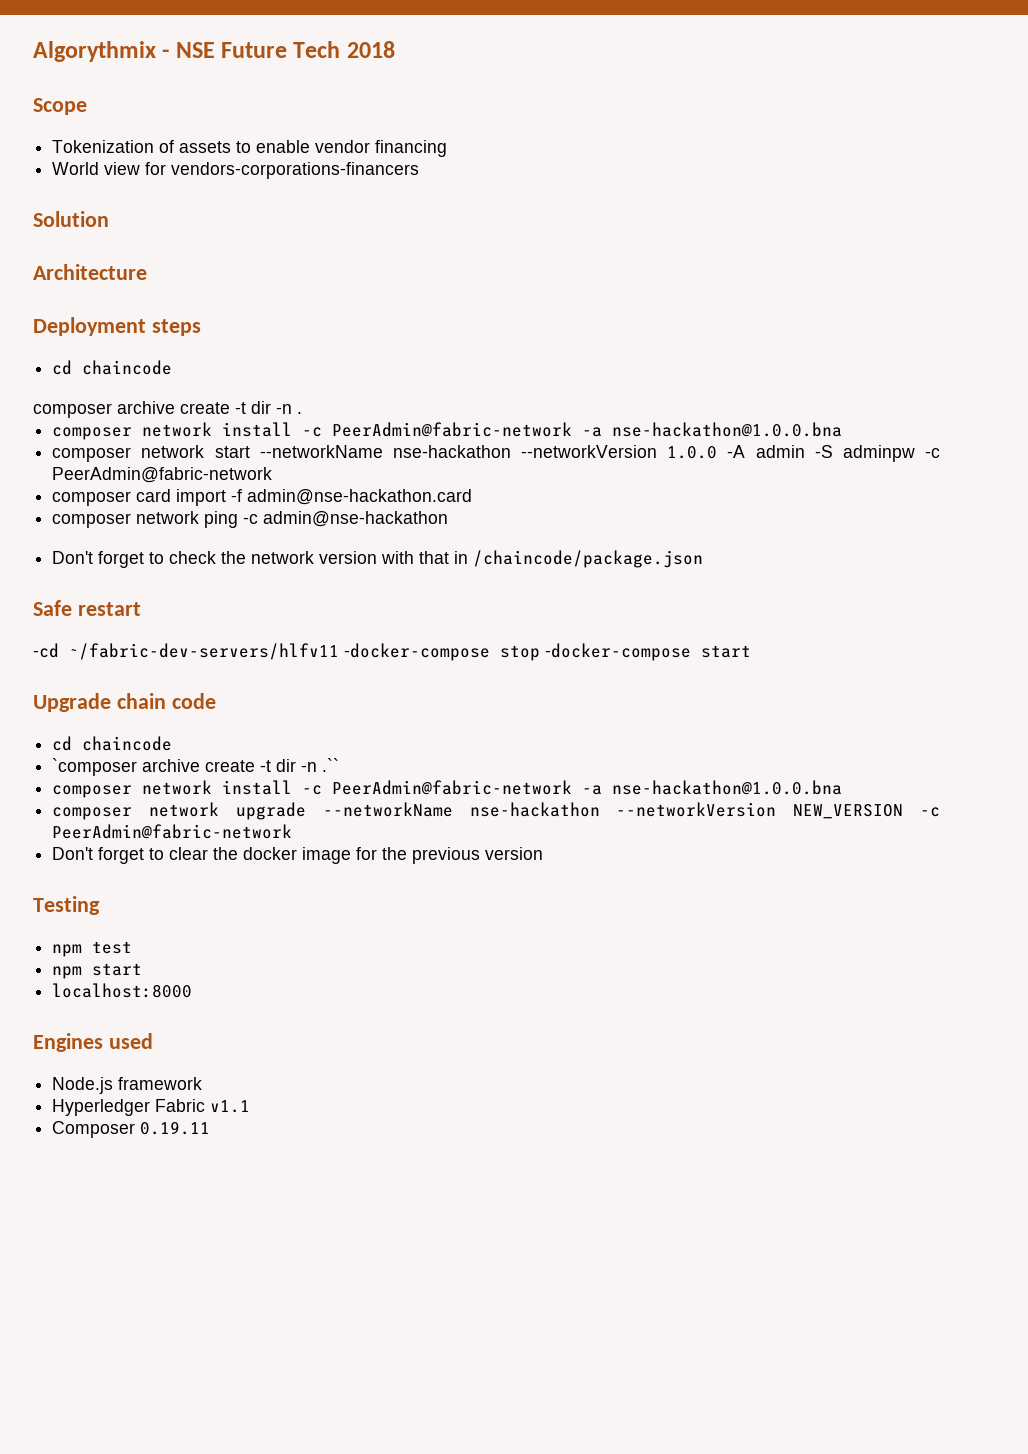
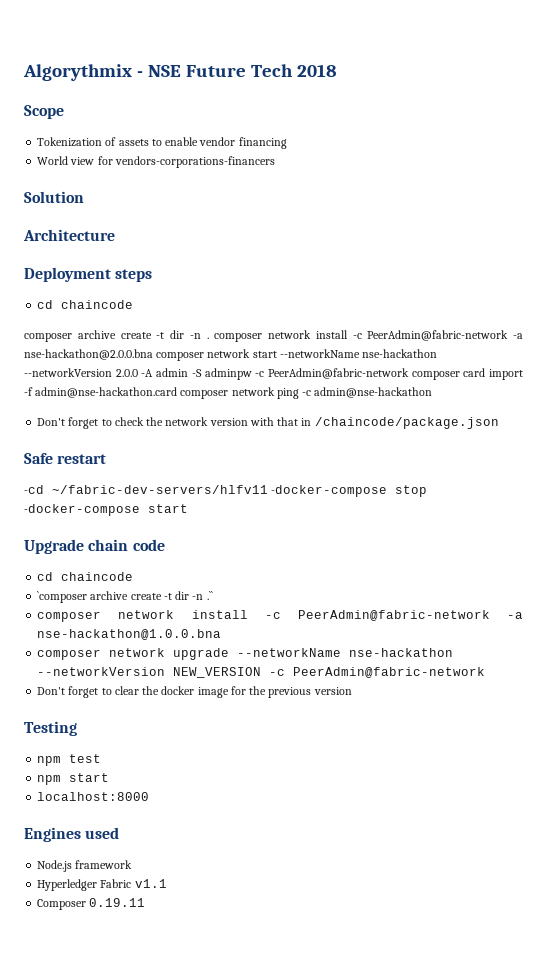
[52,422,843,440] // composer network install -c PeerAdmin@fabric-network -a nse-hackathon@1.0.0.bna // -> [214,330,523,342] [24,349,153,360] composer network install -c PeerAdmin@fabric-network -a nse-hackathon@2.0.0.bna
[667,446,718,459] 1.0.0 -> [115,369,138,377] 2.0.0
(273, 475) // -> (409, 373) none
(473, 497) // -> (178, 392) none

